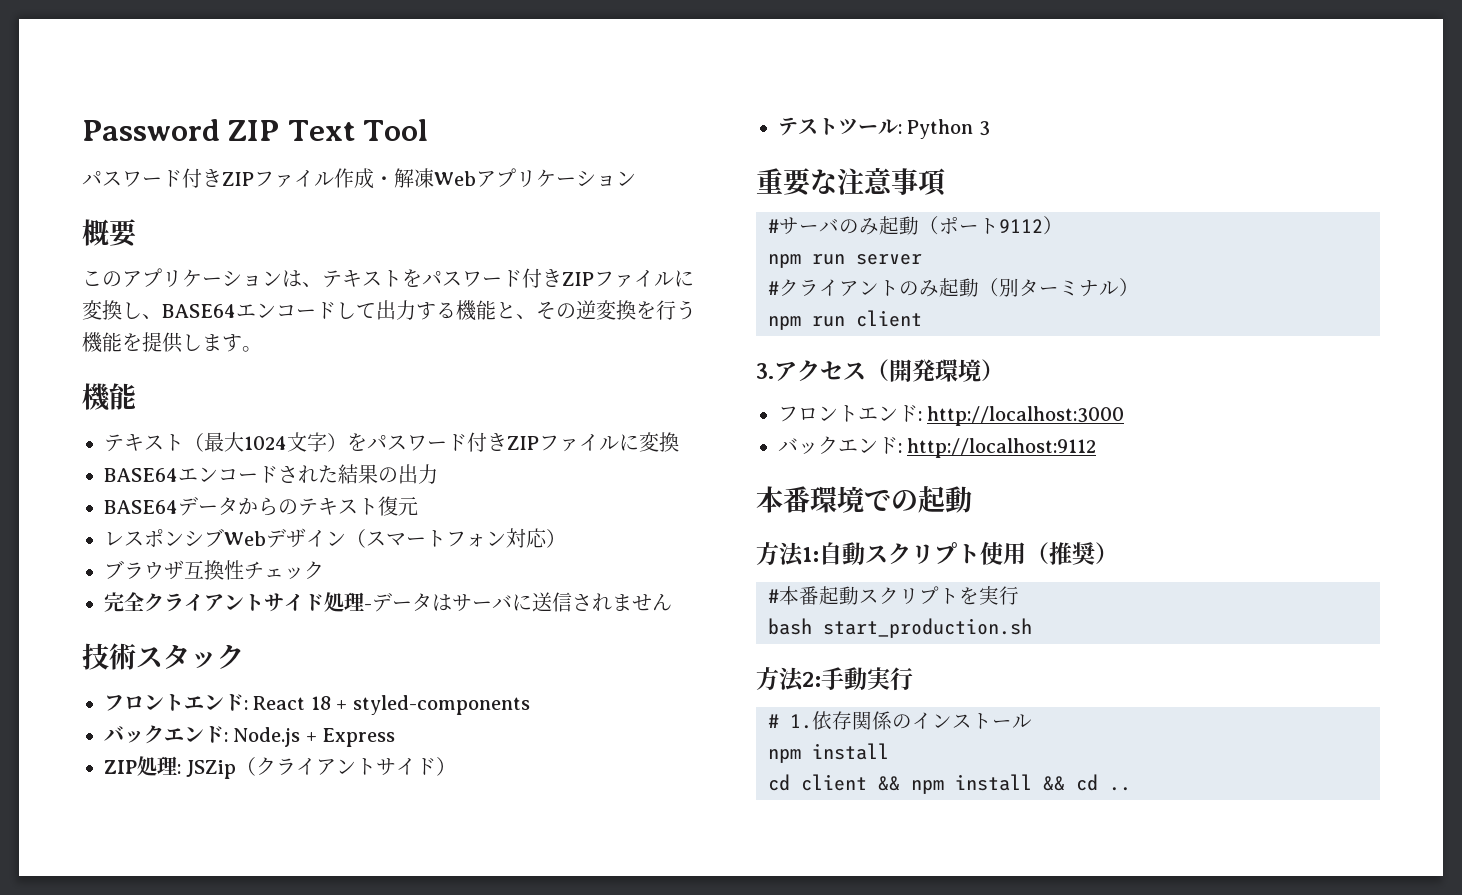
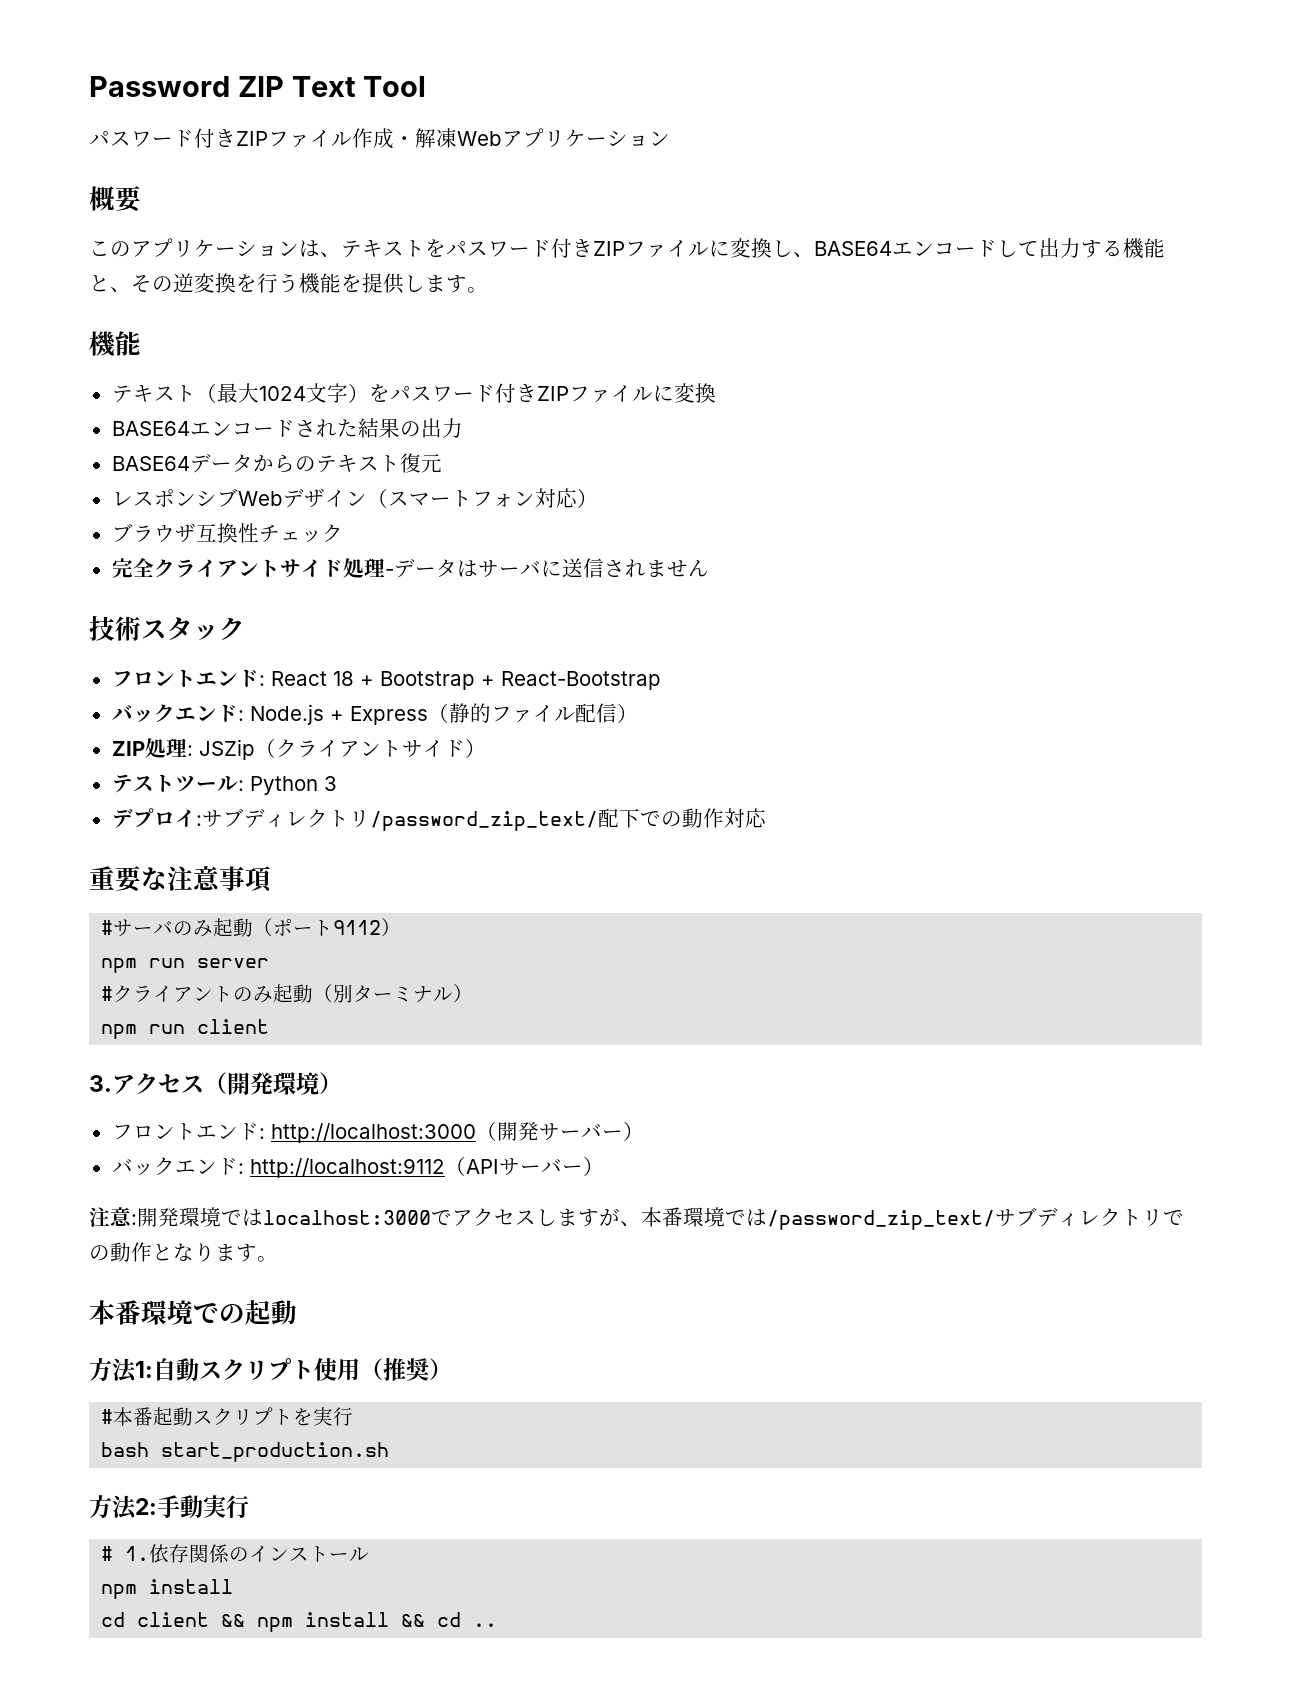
[352,695,530,715] styled-components -> [379,671,661,690] Bootstrap + React-Bootstrap
(396, 737) none -> [427,703,638,723] （静的ファイル配信）
(990, 128) none -> [111,808,767,831] // デプロイ:サブディレクトリ/password_zip_text/配下での動作対応
(1125, 416) none -> [475,1121,644,1141] （開発サーバー）
(1097, 448) none -> [444,1156,604,1176] [89,1207,1184,1230] [89,1242,278,1262] （APIサーバー） // 注意:開発環境ではlocalhost:3000でアクセスしますが、本番環境では/password_zip_text/サブディレクトリでの動作となります。

